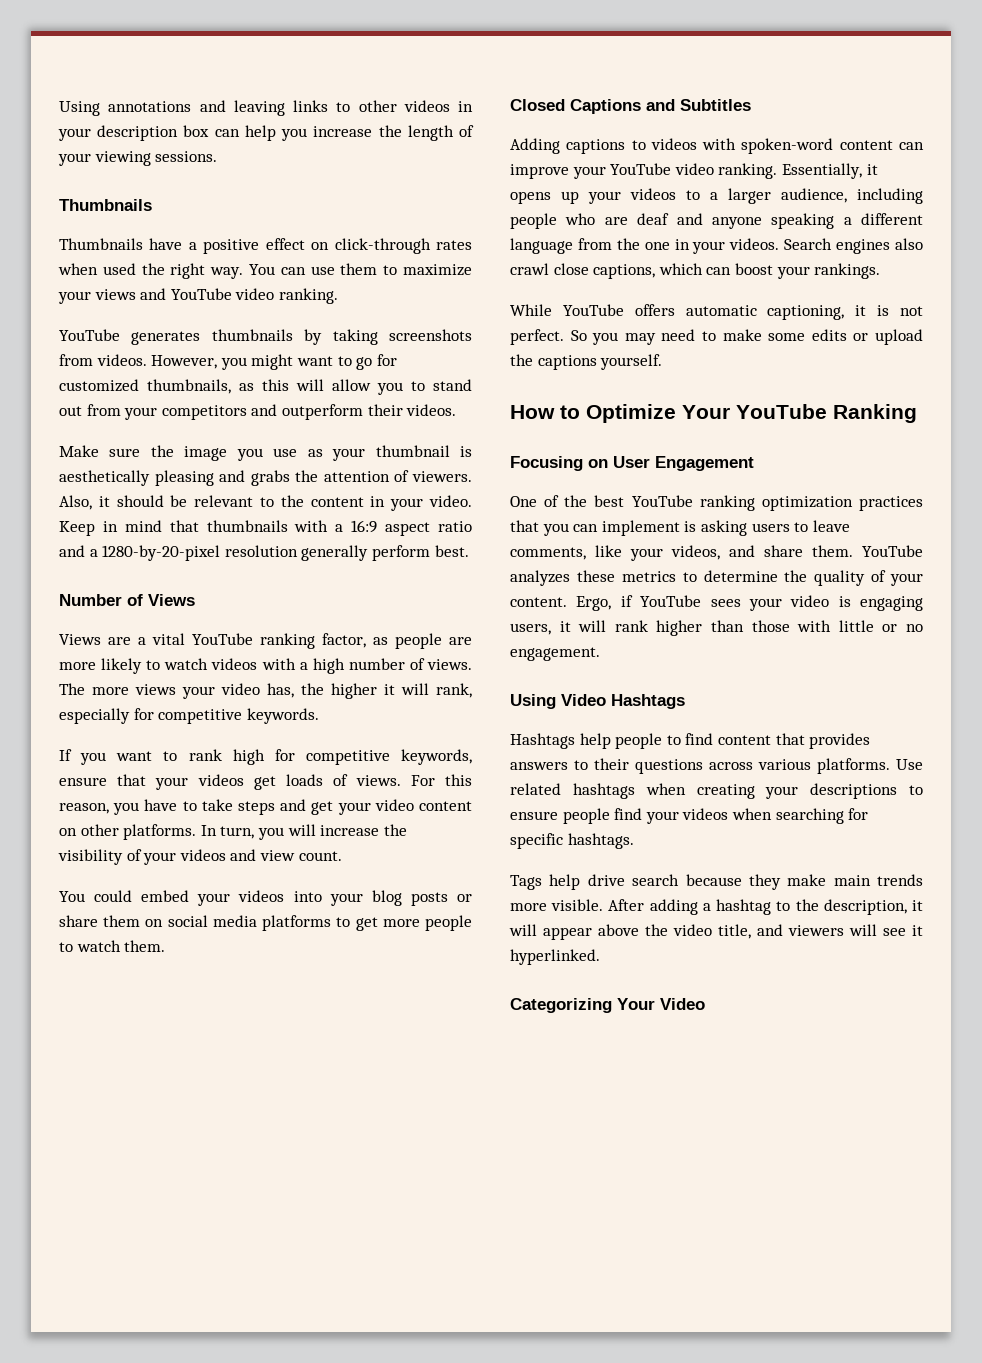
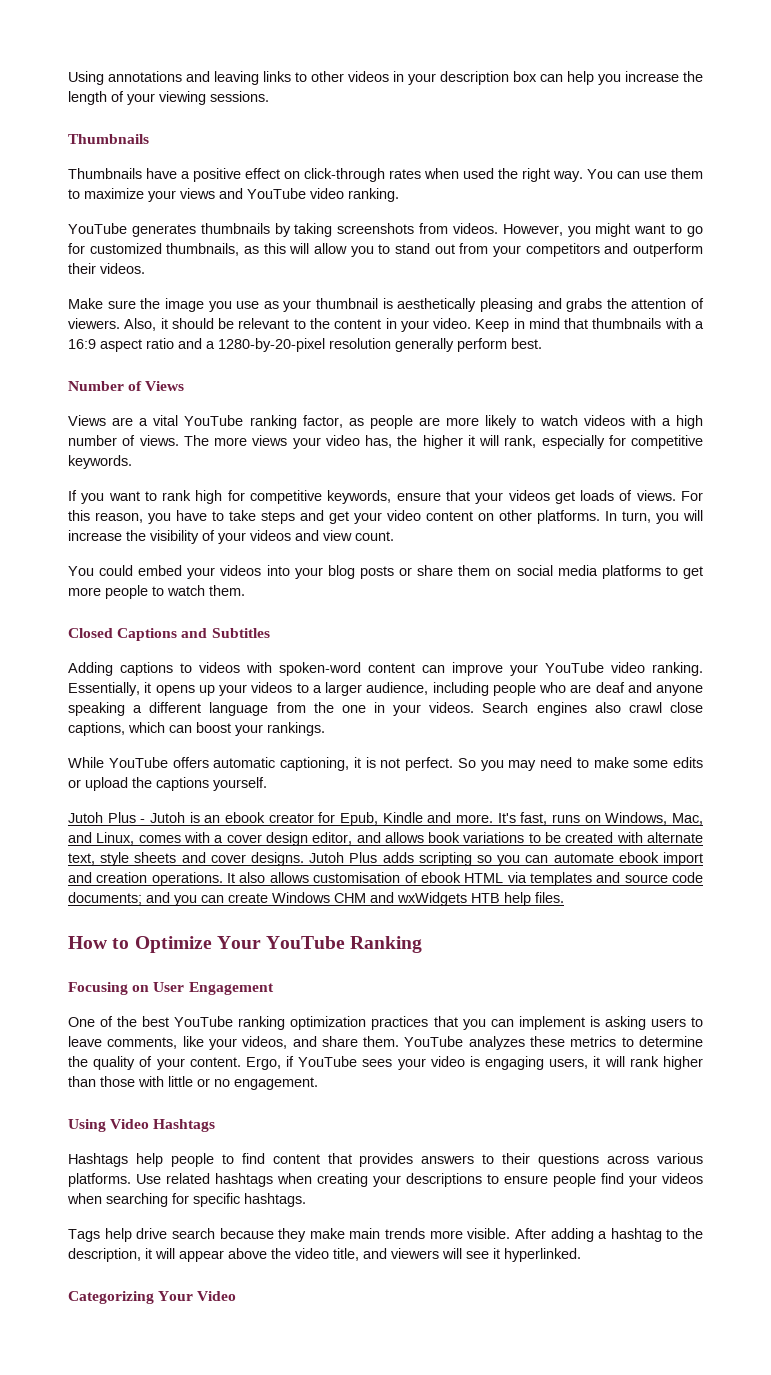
(663, 362) none -> [68,812,703,826] [68,832,703,846] [68,852,703,866] [68,872,703,886] [68,892,564,906] // Jutoh Plus - Jutoh is an ebook creator for Epub, Kindle and more. It's fast, runs on Windows, Mac, and Linux, comes with a cover design editor, and allows book variations to be created with alternate text, style sheets and cover designs. Jutoh Plus adds scripting so you can automate ebook import and creation operations. It also allows customisation of ebook HTML via templates and source code documents; and you can create Windows CHM and wxWidgets HTB help files.

